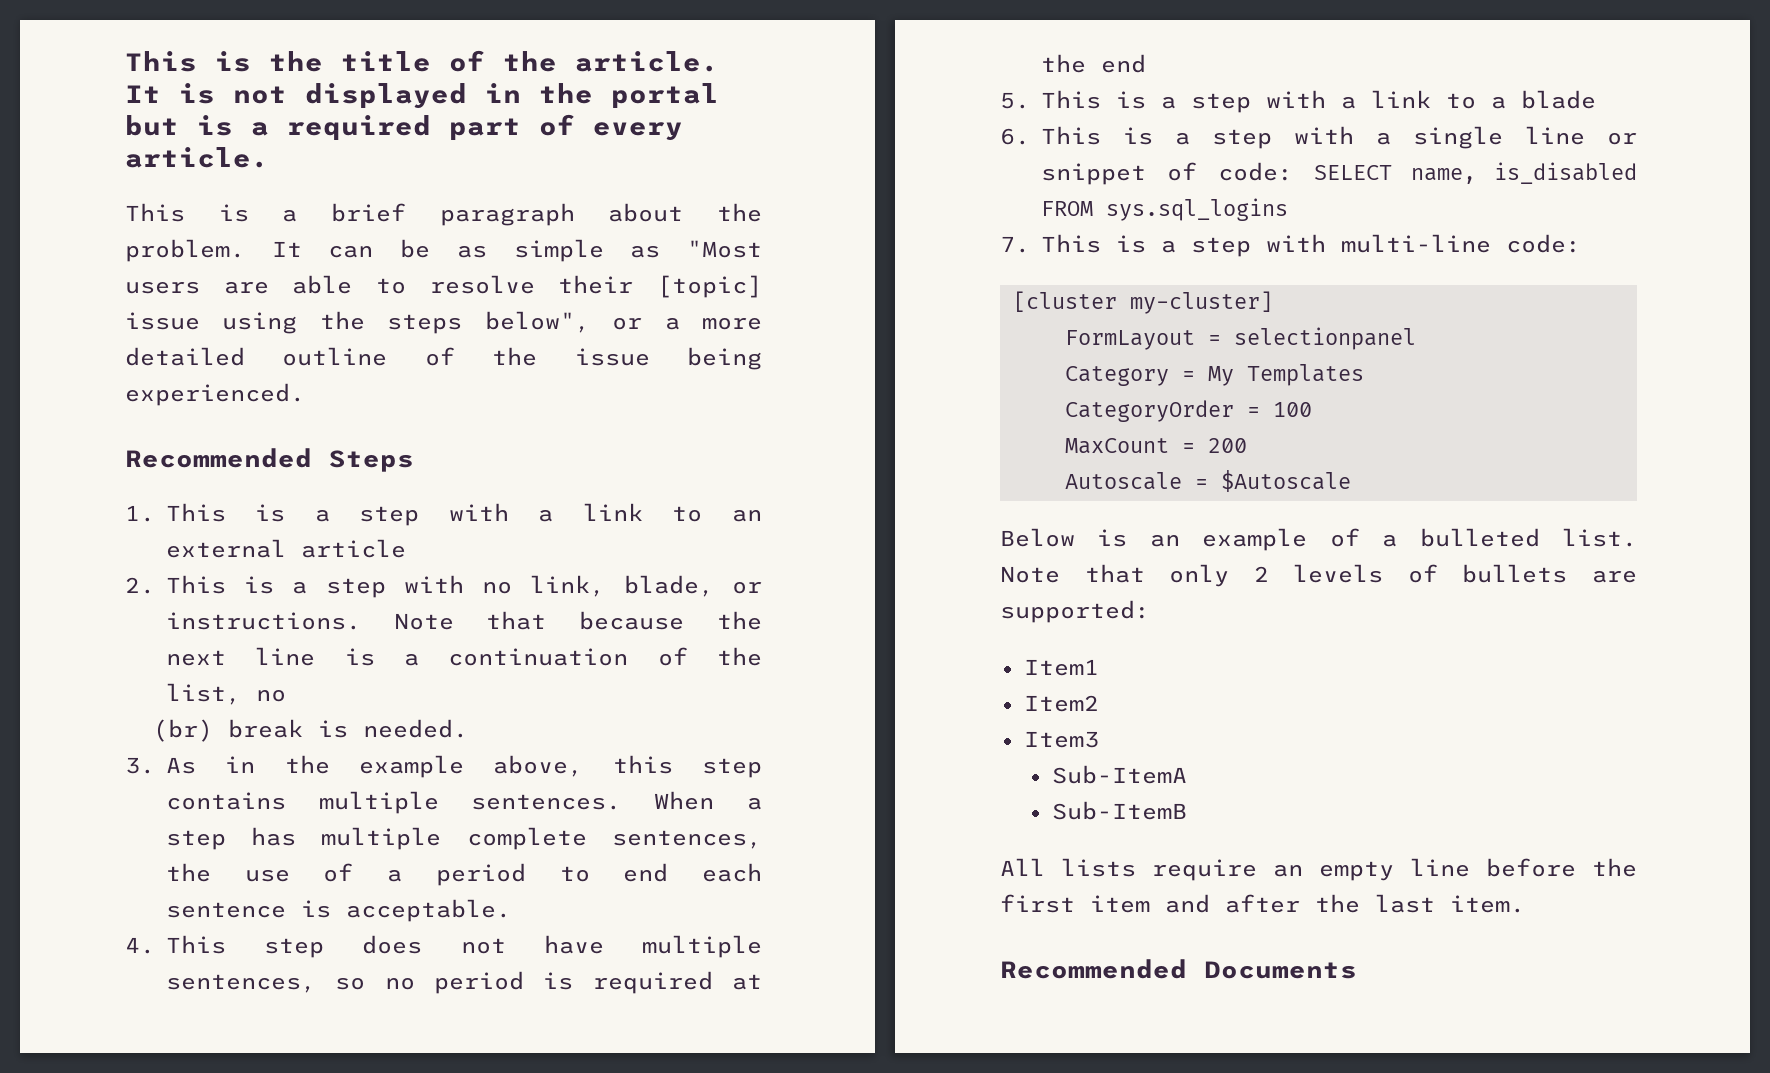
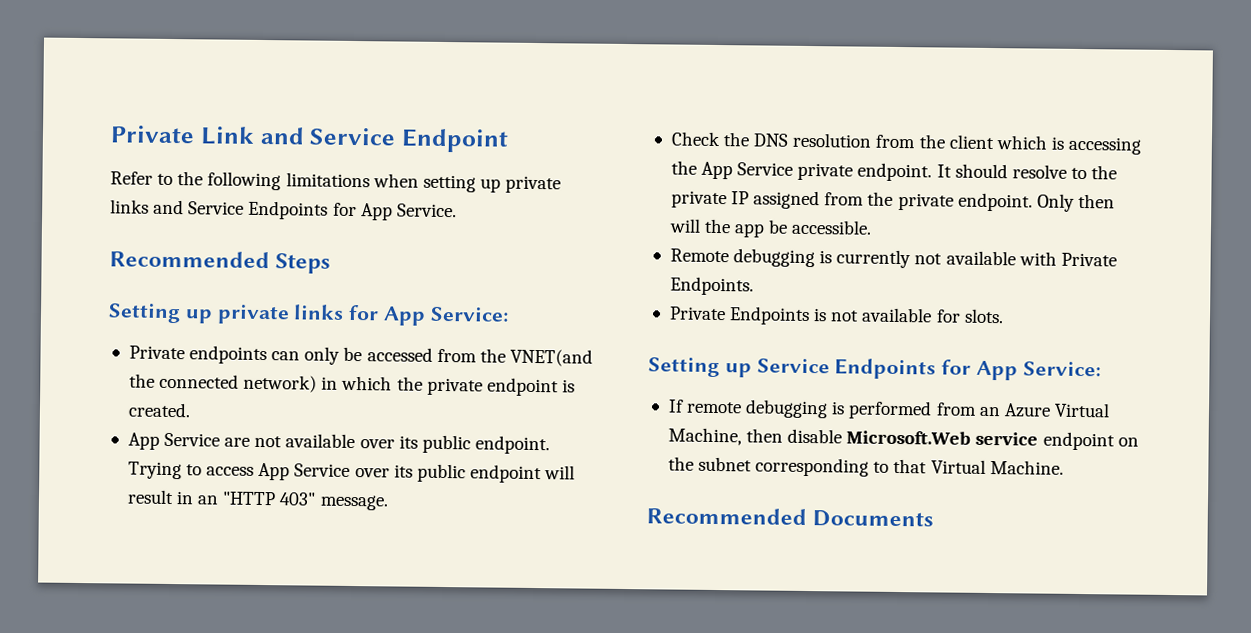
[125,50,719,72] [125,83,719,109] [125,114,683,141] [125,147,269,168] [125,203,762,226] [125,239,762,262] [125,275,762,298] [125,311,763,334] [125,347,762,370] [125,383,305,406] [125,448,414,472] [125,503,762,526] [165,539,406,558] [125,575,762,598] [165,611,762,630] [165,647,762,666] [165,683,286,705] [153,719,469,742] [125,755,762,778] [165,791,762,814] [165,827,762,850] [165,863,762,886] [165,899,511,922] [125,935,762,958] [165,971,762,994] [1040,54,1146,73] [1000,90,1596,113] [1000,126,1637,149] [1040,162,1637,185] [1040,198,1288,221] [1000,234,1581,257] [1012,291,1273,314] [1064,327,1416,350] [1064,364,1364,386] [1064,400,1312,422] [1064,438,1247,454] [1064,470,1351,492] [1000,528,1637,551] [1000,564,1637,587] [1000,600,1150,623] [1023,659,1099,676] [1023,695,1099,712] [1023,731,1099,748] [1051,765,1187,784] [1051,801,1187,820] [1000,858,1637,881] [1000,894,1525,913] This is the title of the article. It is not displayed in the portal but is a required part of every article. // This is a brief paragraph about the problem. It can be as simple as "Most users are able to resolve their [topic] issue using the steps below", or a more detailed outline of the issue being experienced. // Recommended Steps // 1. This is a step with a link to an external article // 2. This is a step with no link, blade, or instructions. Note that because the next line is a continuation of the list, no // (br) break is needed. // 3. As in the example above, this step contains multiple sentences. When a step has multiple complete sentences, the use of a period to end each sentence is acceptable. // 4. This step does not have multiple sentences, so no period is required at the end // 5. This is a step with a link to a blade // 6. This is a step with a single line or snippet of code: SELECT name, is_disabled FROM sys.sql_logins // 7. This is a step with multi-line code: // [cluster my-cluster] // FormLayout = selectionpanel // Category = My Templates // CategoryOrder = 100 // MaxCount = 200 // Autoscale = $Autoscale // Below is an example of a bulleted list. Note that only 2 levels of bullets are supported: // Item1 // Item2 // Item3 // Sub-ItemA // Sub-ItemB // All lists require an empty line before the first item and after the last item. -> [110,125,509,153] [110,171,562,194] [110,199,457,221] [109,250,332,274] [108,303,509,326] [128,345,593,367] [128,373,575,397] [127,402,191,418] [127,432,550,455] [127,461,576,484] [126,489,389,511] [670,131,1142,155] [670,160,1118,182] [670,190,1115,212] [668,218,873,238] [669,248,1117,269] [669,276,754,296] [668,306,1004,326] [648,357,1101,381] [667,399,1110,420] [667,427,1139,451] [667,456,1064,477] Private Link and Service Endpoint // Refer to the following limitations when setting up private links and Service Endpoints for App Service. // Recommended Steps // Setting up private links for App Service: // Private endpoints can only be accessed from the VNET(and the connected network) in which the private endpoint is created. // App Service are not available over its public endpoint. Trying to access App Service over its public endpoint will result in an "HTTP 403" message. // Check the DNS resolution from the client which is accessing the App Service private endpoint. It should resolve to the private IP assigned from the private endpoint. Only then will the app be accessible. // Remote debugging is currently not available with Private Endpoints. // Private Endpoints is not available for slots. // Setting up Service Endpoints for App Service: // If remote debugging is performed from an Azure Virtual Machine, then disable Microsoft.Web service endpoint on the subnet corresponding to that Virtual Machine.

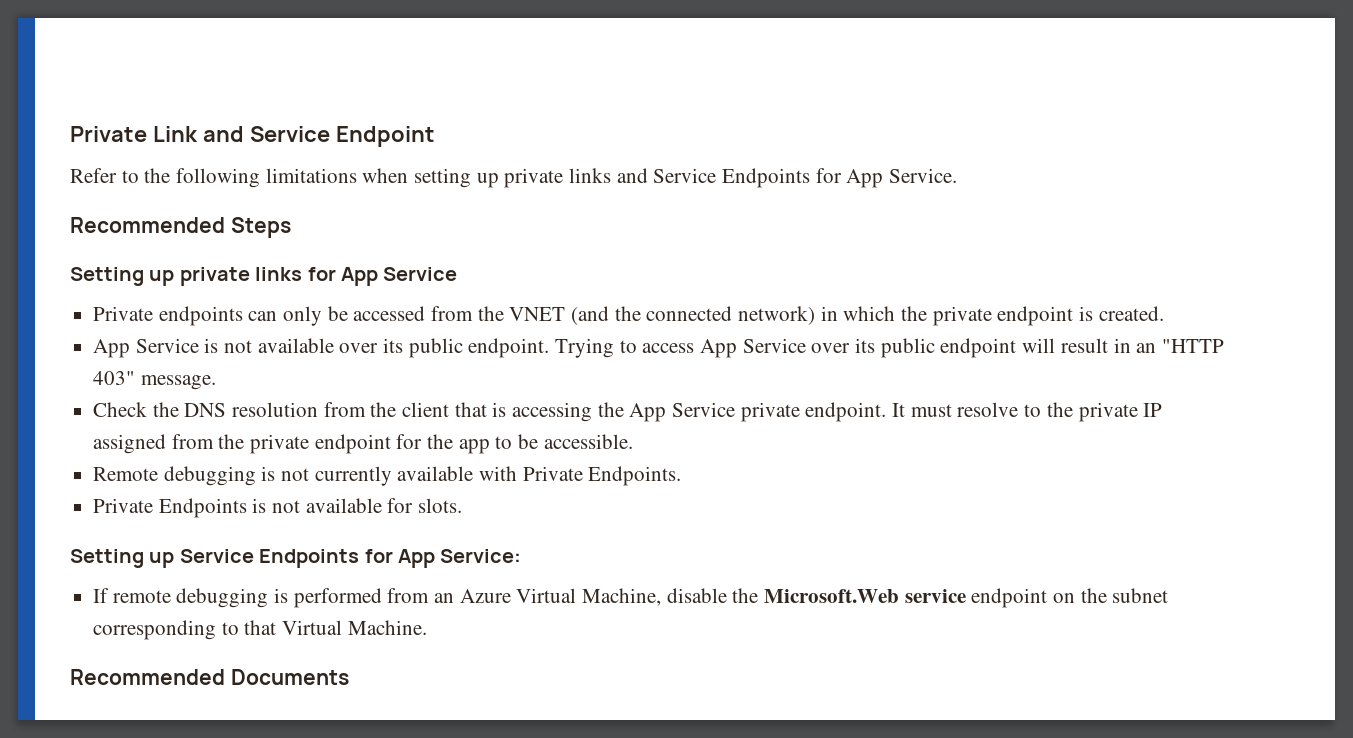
[429,306,509,322] Service: -> [383,267,458,281] Service
[509,348,593,367] VNET(and -> [509,306,610,325] VNET (and
[224,437,251,447] are -> [204,338,219,353] is
[995,135,1048,150] which -> [454,402,487,417] that
[954,163,1008,179] should -> [910,404,952,417] must
[957,192,1115,212] [668,218,701,233] endpoint. Only then will -> [314,434,423,454] endpoint for
(766, 230) none -> [495,436,513,449] to
[836,249,943,269] currently not -> [281,466,392,486] not currently
[746,428,843,444] then disable -> [666,588,759,603] disable the

